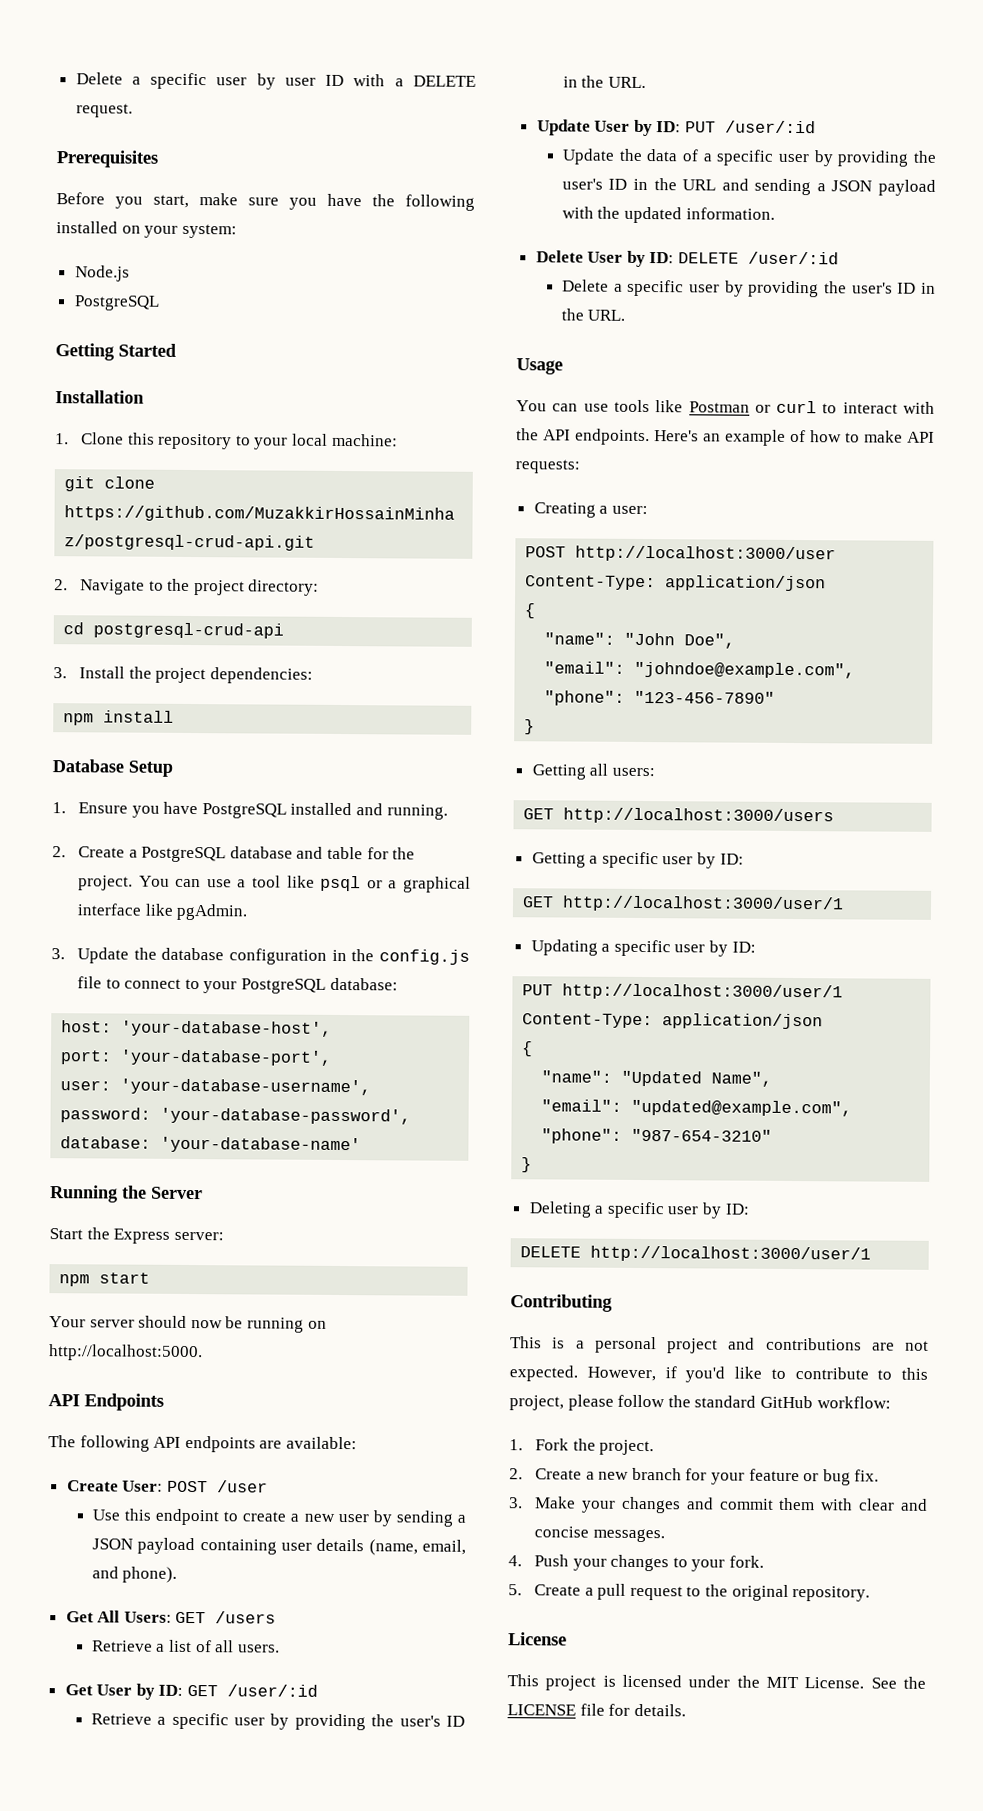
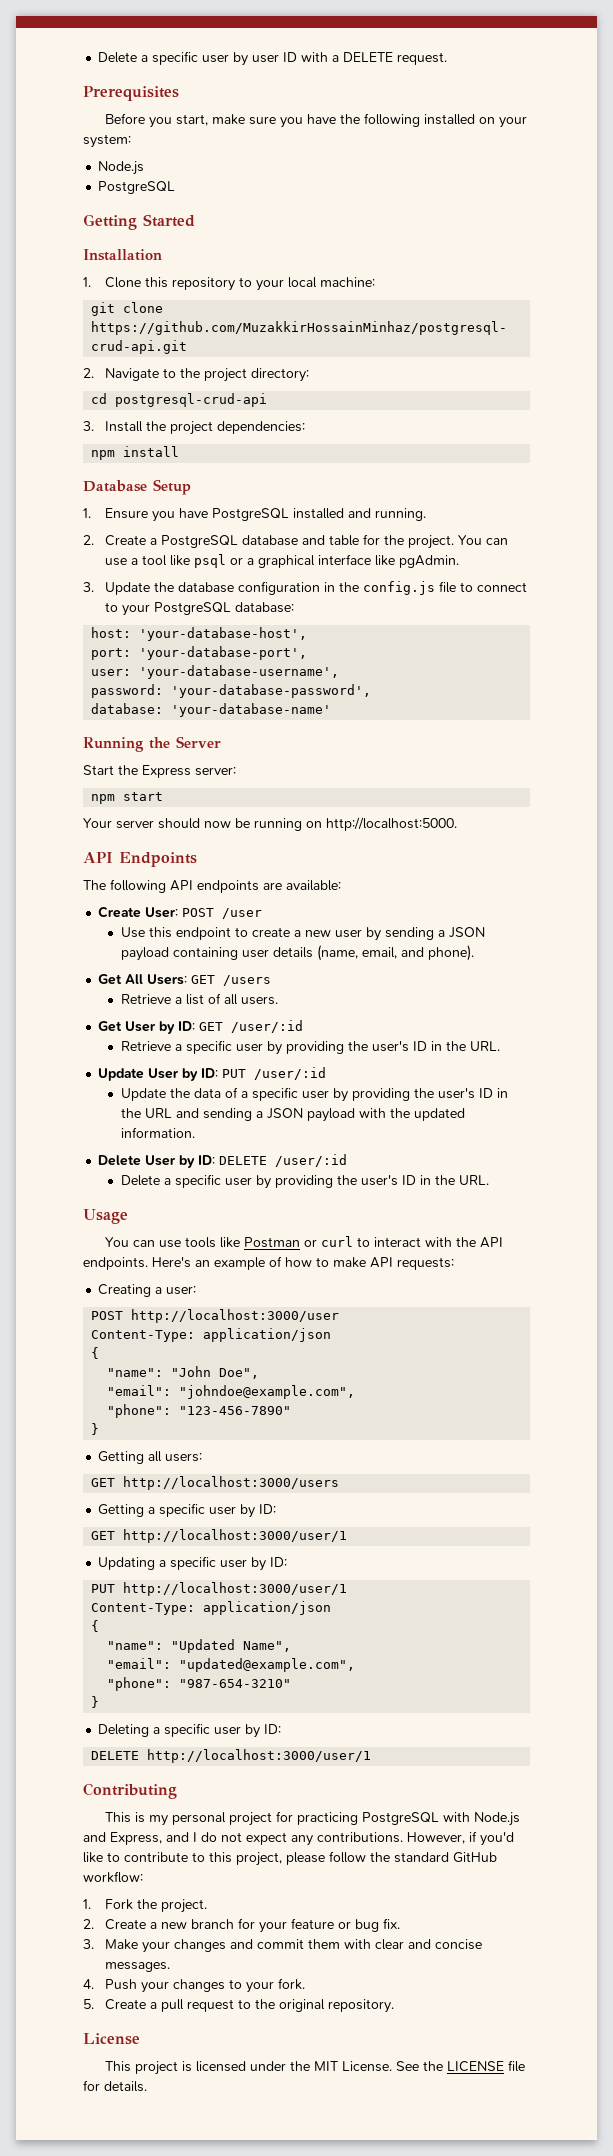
[575,1340,585,1349] a -> [148,1815,168,1826] my
[728,1337,929,1351] [509,1365,578,1382] and contributions are not expected. -> [275,1811,520,1826] [83,1832,403,1846] for practicing PostgreSQL with Node.js and Express, and I do not expect any contributions.

